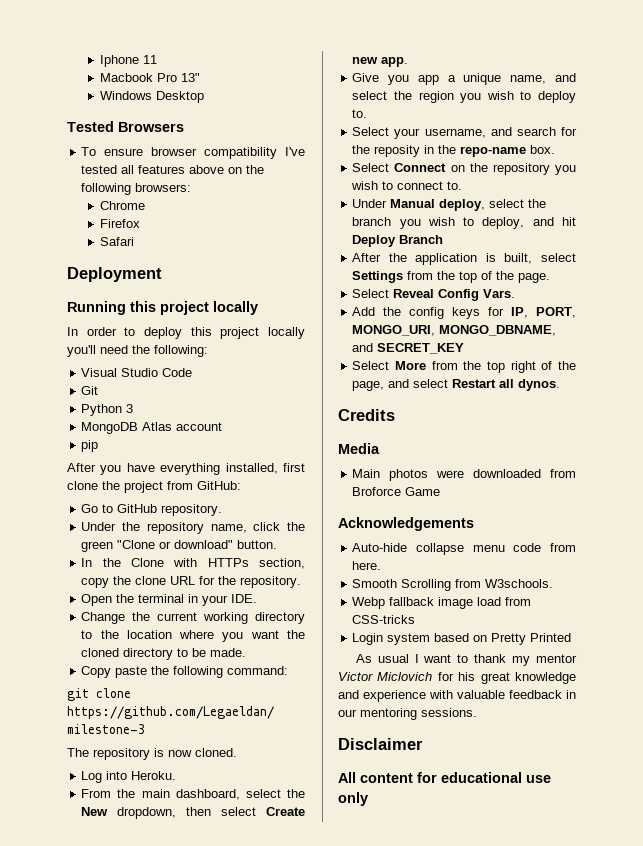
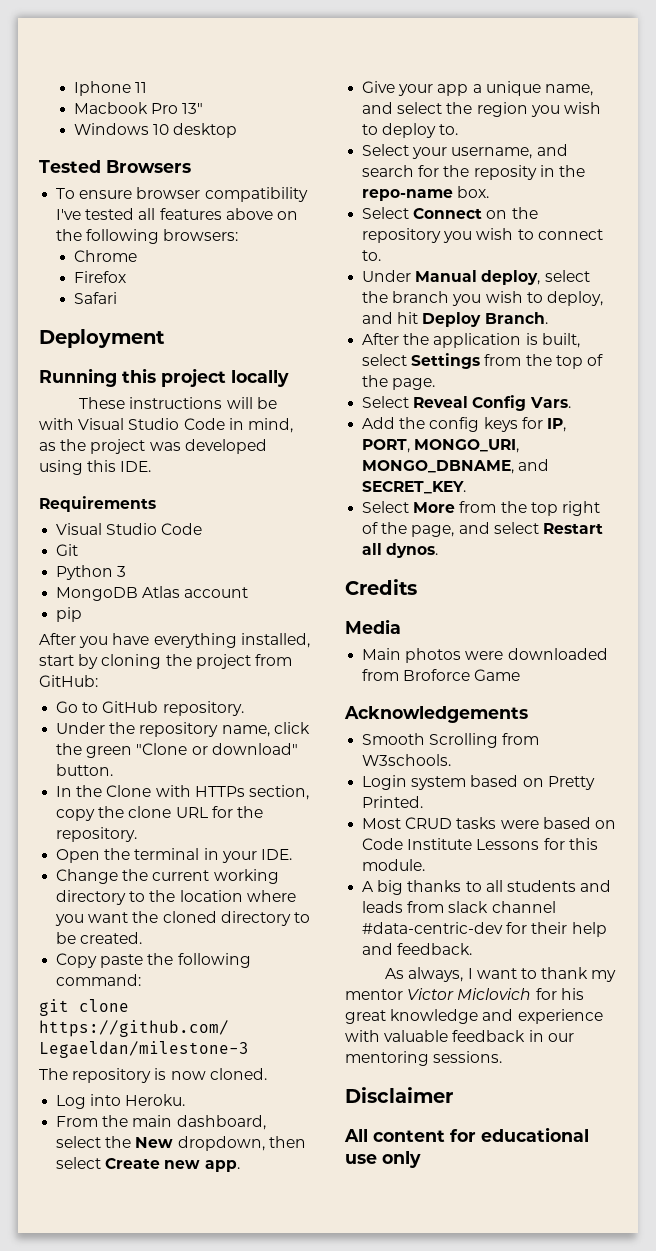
[155,91,204,103] Desktop -> [153,123,238,138] 10 desktop
[67,327,305,339] [67,345,208,357] In order to deploy this project locally you'll need the following: -> [79,397,277,409] [39,418,293,433] [39,439,267,454] [39,460,152,475] [39,496,156,512] These instructions will be with Visual Studio Code in mind, as the project was developed using this IDE. // Requirements
[283,463,305,472] [67,481,98,490] first clone -> [39,654,162,669] start by cloning
[210,648,247,657] made. -> [80,932,143,944] created.
[388,75,410,85] you -> [398,84,434,96] your
[399,235,444,244] Branch -> [484,312,548,324] Branch.
[377,343,465,354] SECRET_KEY -> [362,481,467,494] SECRET_KEY.
[352,543,576,555] [352,561,382,570] [352,579,554,591] [352,597,532,609] [352,615,416,624] Auto-hide collapse menu code from here. // Smooth Scrolling from W3schools. // Webp fallback image load from CSS-tricks -> [362,733,540,748] [362,754,452,766] Smooth Scrolling from W3schools.
[530,633,572,642] Printed -> [362,796,424,808] [362,817,616,829] [362,838,598,850] [362,859,426,871] [362,880,612,895] [362,901,556,913] [362,922,607,937] [362,943,473,955] Printed. // Most CRUD tasks were based on Code Institute Lessons for this module. // A big thanks to all students and leads from slack channel #data-centric-dev for their help and feedback.
[377,654,409,663] usual -> [408,967,464,982] always,

